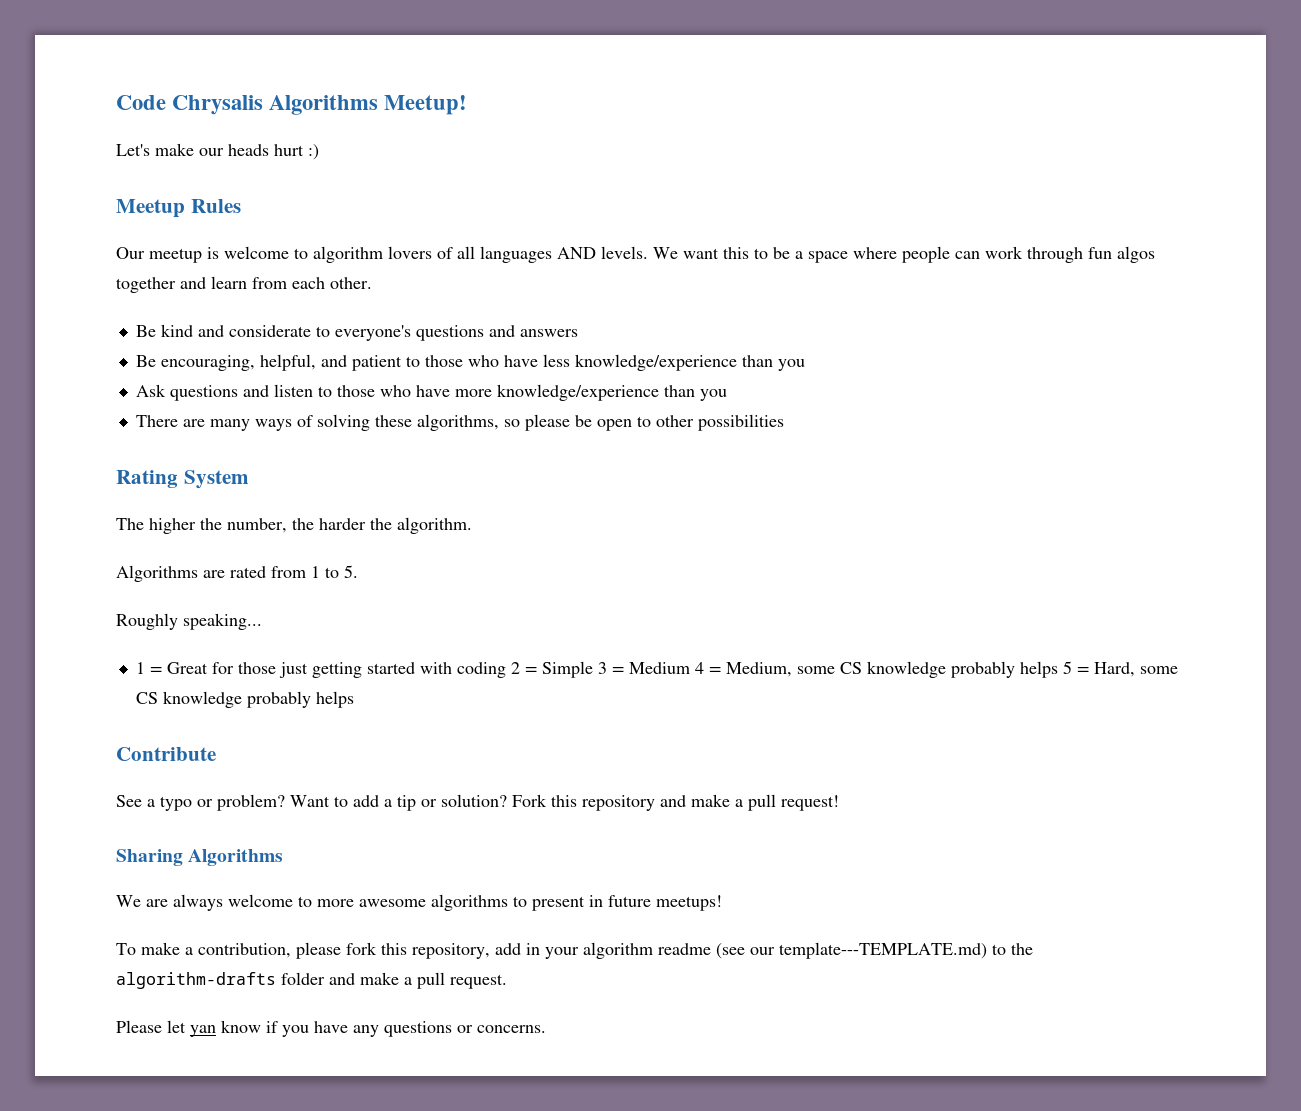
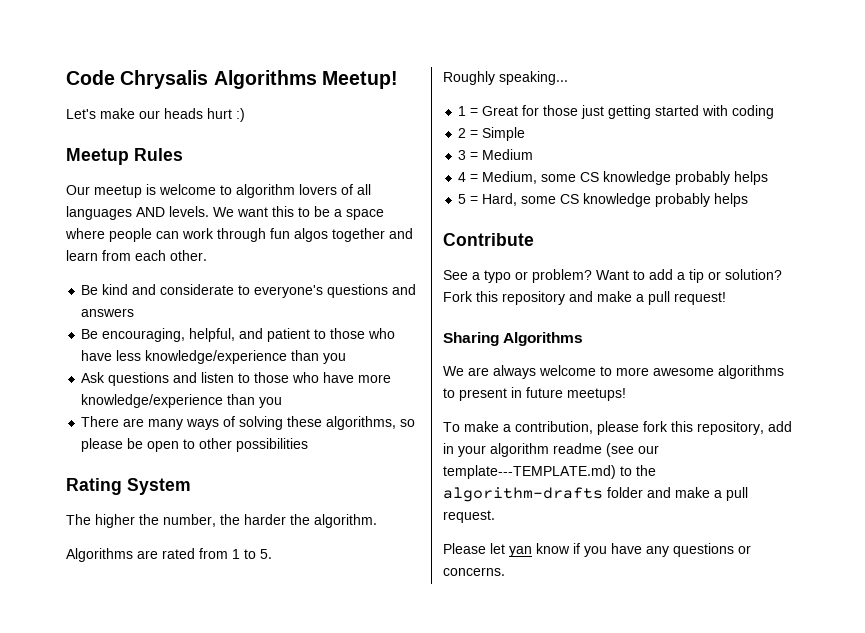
(506, 670) none -> (775, 112) //
(593, 669) none -> (526, 134) //
(690, 668) none -> (534, 154) //
(1058, 669) none -> (769, 178) //

